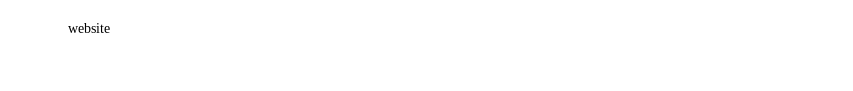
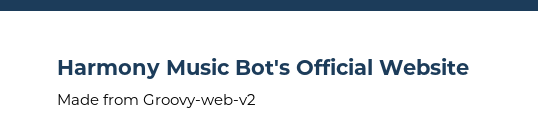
[68,23,110,33] website -> [57,58,469,79] [57,94,257,108] Harmony Music Bot's Official Website // Made from Groovy-web-v2

